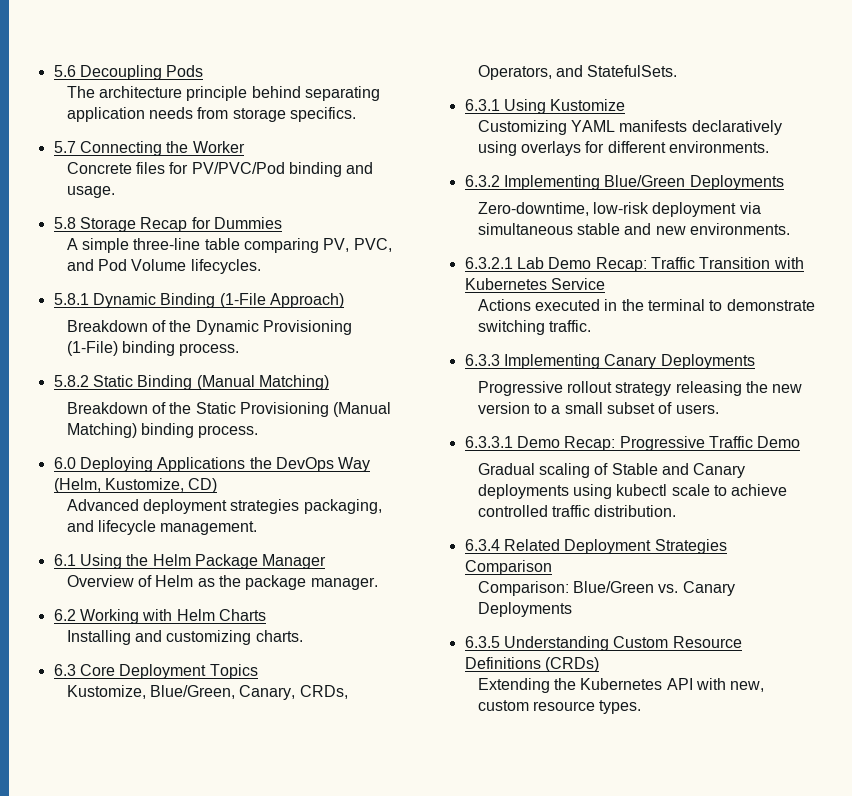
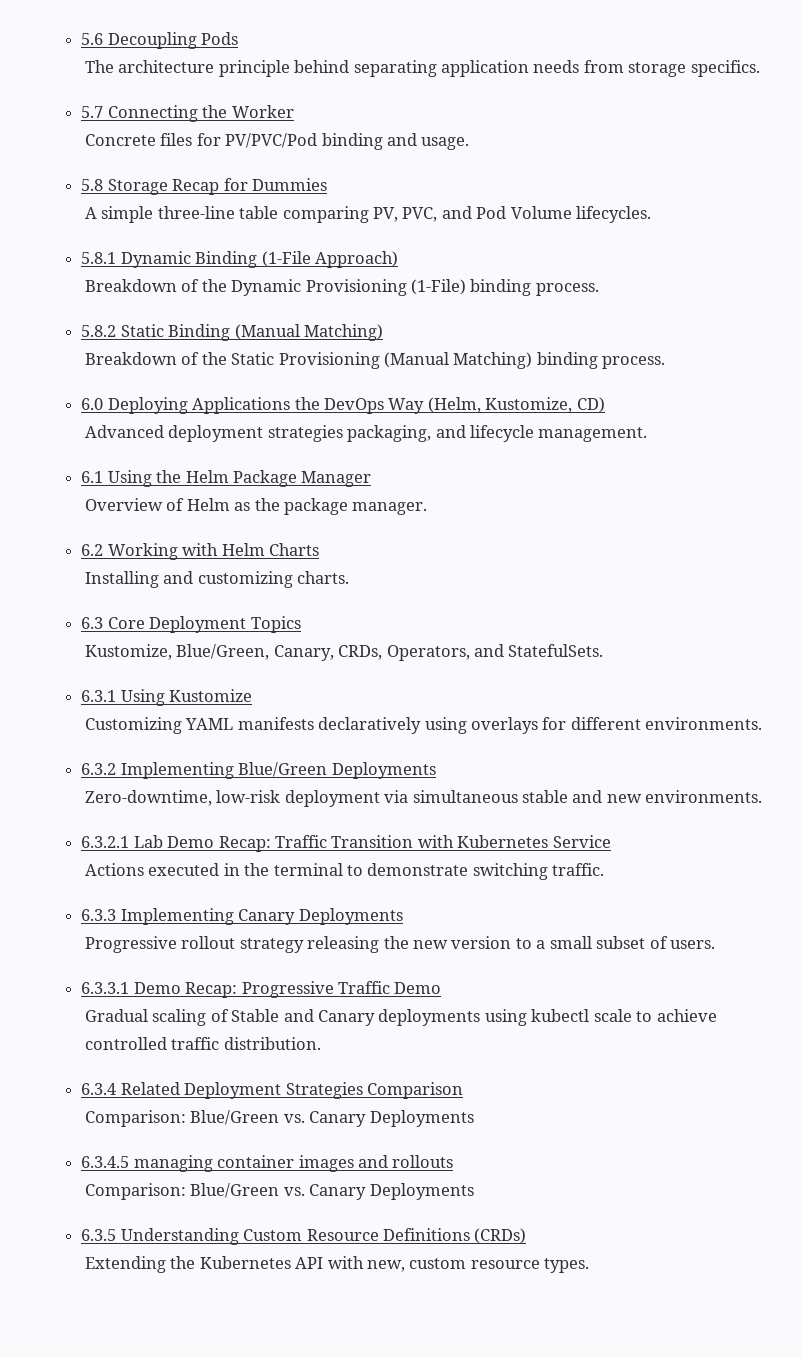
(572, 609) none -> [81,1155,454,1172] [84,1183,474,1200] // 6.3.4.5 managing container images and rollouts // Comparison: Blue/Green vs. Canary Deployments

